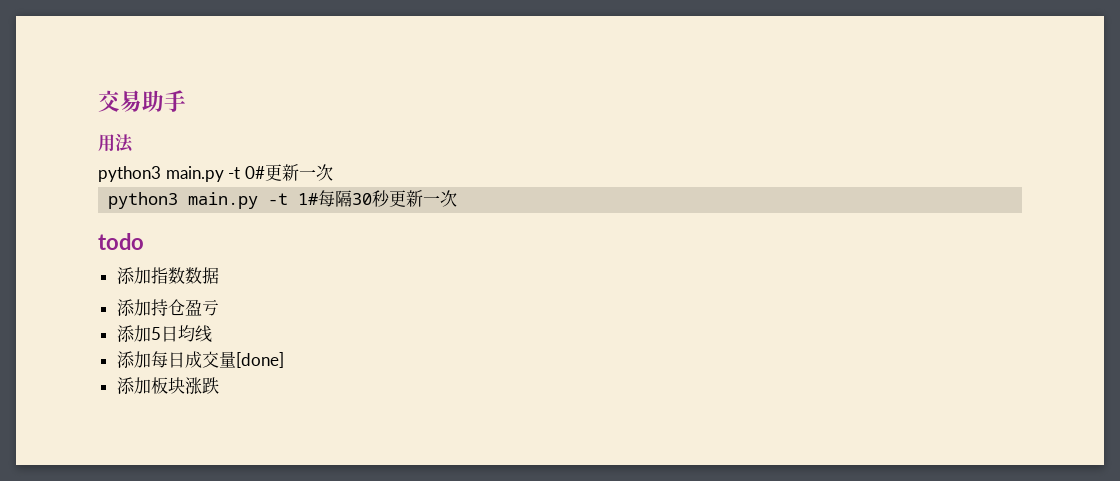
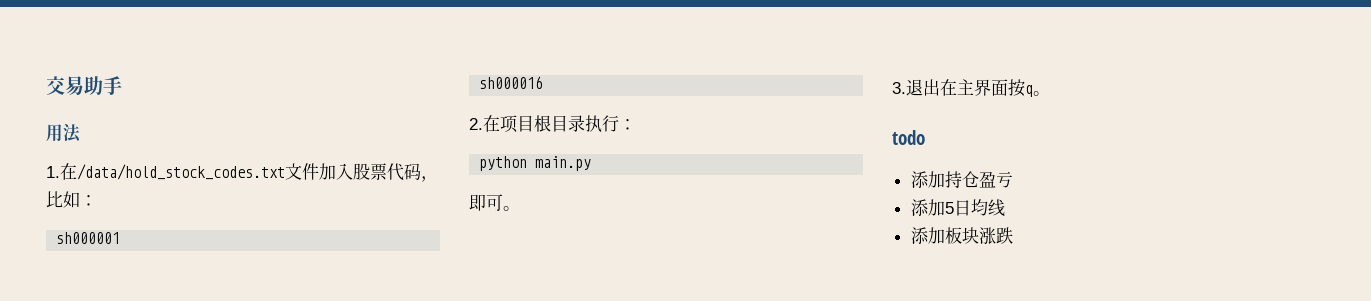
[98,164,333,182] [108,190,458,209] [98,233,144,250] [116,267,219,284] python3 main.py -t 0#更新一次 // python3 main.py -t 1#每隔30秒更新一次 // todo // 添加指数数据 -> [46,163,438,182] [46,191,97,208] [56,232,121,244] [479,76,544,89] [469,115,636,133] [479,156,592,171] [469,194,520,211] [892,79,1050,97] [892,130,925,145] 1.在/data/hold_stock_codes.txt文件加入股票代码，比如： // sh000001 // sh000016 // 2.在项目根目录执行： // python main.py // 即可。 // 3.退出在主界面按q。 // todo
[116,351,284,368] // 添加每日成交量[done] -> (1005, 208) none

